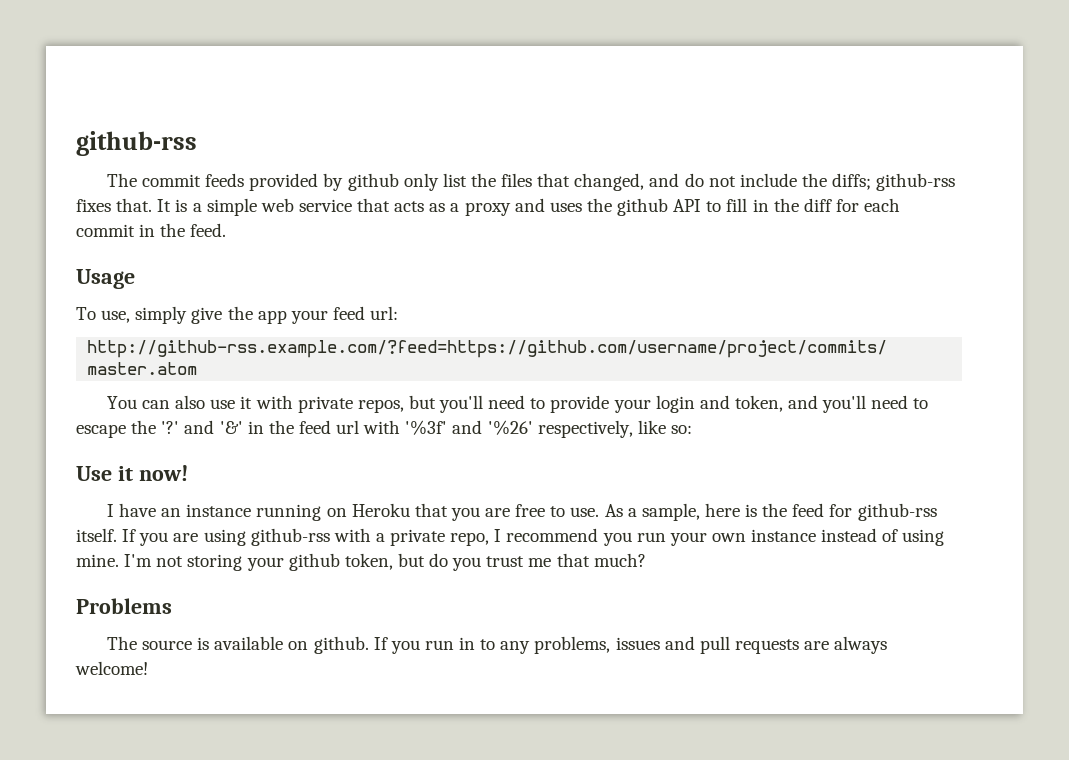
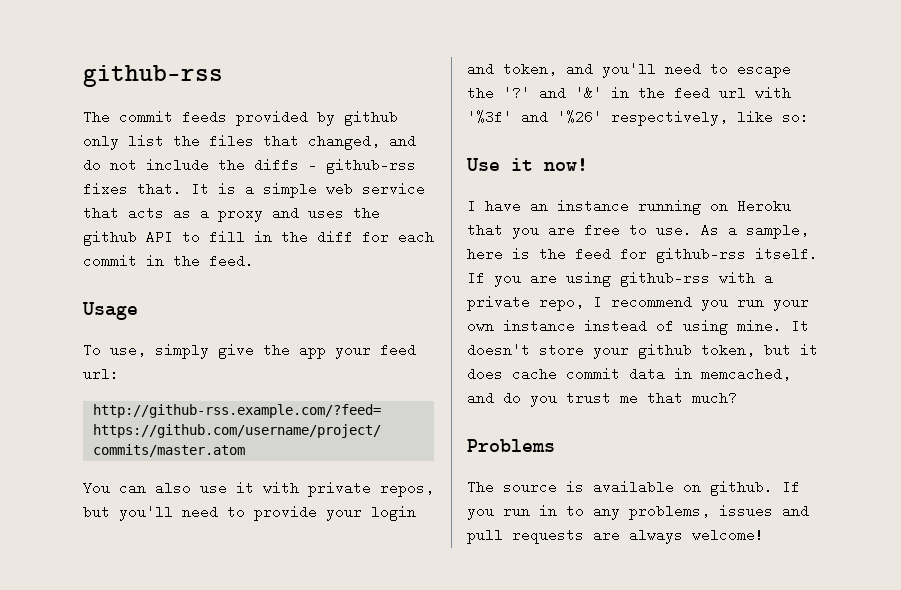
[832,173,872,190] diffs; -> [254,158,317,172] diffs -
[124,554,243,571] I'm not storing -> [791,319,809,333] [467,343,584,357] It doesn't store
(425, 560) none -> [800,344,818,355] [467,367,791,381] [467,391,494,405] it does cache commit data in memcached, and

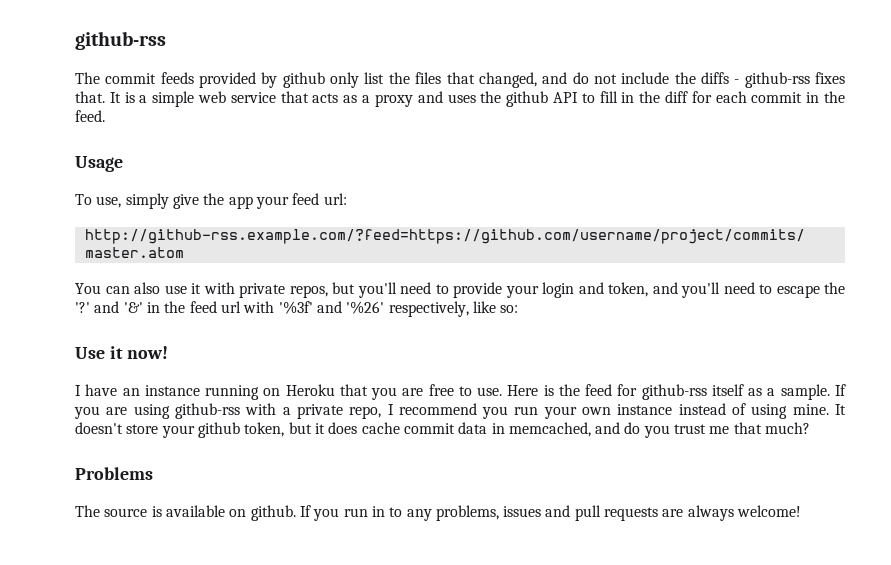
[701,223,809,239] [467,247,503,261] As a sample, here -> [507,385,539,396] Here
[755,247,818,261] itself. -> [711,384,830,400] itself as a sample.

